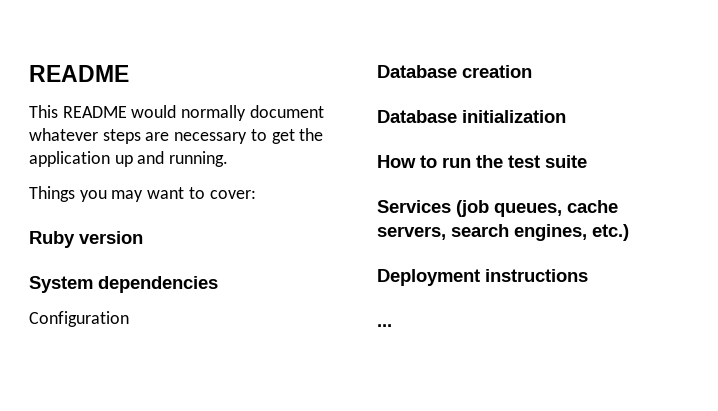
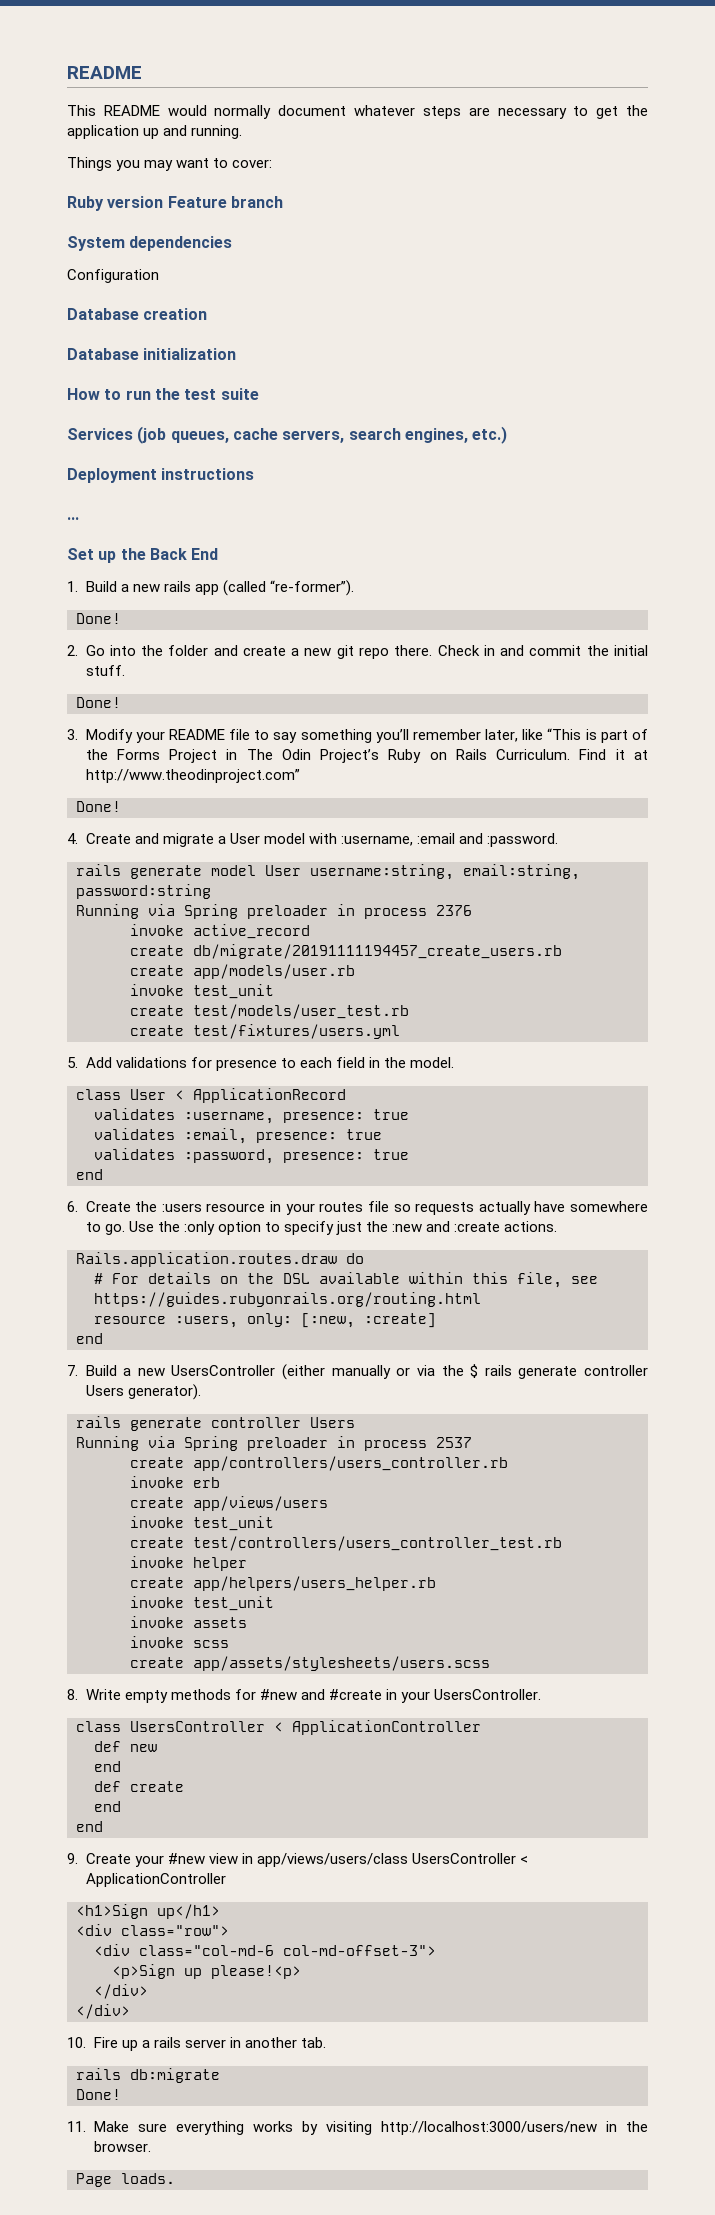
(143, 237) none -> [167,196,283,208] Feature branch
(392, 325) none -> [67,548,219,563] [67,580,354,596] [76,613,121,624] [67,645,648,659] [85,665,125,676] [76,697,121,708] [67,728,649,743] [85,749,648,763] [85,769,300,783] [76,801,121,812] [67,833,559,847] [76,864,580,880] [76,884,211,899] [76,904,472,919] [130,924,310,939] [130,944,562,959] [130,964,355,979] [130,984,274,999] [130,1004,409,1019] [130,1024,400,1039] [67,1057,454,1071] [76,1088,346,1103] [94,1108,409,1124] [94,1128,382,1144] [94,1148,409,1164] [76,1169,103,1180] [67,1201,648,1215] [85,1221,558,1235] [76,1252,364,1267] [94,1272,598,1288] [94,1292,481,1307] [94,1313,436,1328] [76,1333,103,1344] [67,1364,648,1380] [85,1384,201,1400] [76,1416,355,1431] [76,1436,472,1451] [130,1456,508,1471] [130,1476,220,1488] [130,1496,328,1511] [130,1516,274,1531] [130,1536,562,1551] [130,1556,247,1571] [130,1576,436,1591] [130,1596,274,1611] [130,1616,247,1628] [130,1636,229,1648] [130,1656,490,1671] [67,1689,541,1703] [76,1720,481,1735] [94,1741,157,1752] [94,1761,121,1772] [94,1781,184,1792] [94,1801,121,1812] [76,1821,103,1832] [67,1853,528,1867] [85,1873,226,1887] [76,1904,220,1919] [76,1924,229,1936] [94,1944,436,1956] [112,1964,301,1979] [94,1984,148,1999] [76,2004,130,2019] [67,2037,326,2051] [76,2068,220,2083] [76,2089,121,2100] [67,2121,648,2135] [93,2141,151,2152] [76,2173,175,2187] // Set up the Back End // 1. Build a new rails app (called “re-former”). // Done! // 2. Go into the folder and create a new git repo there. Check in and commit the initial stuff. // Done! // 3. Modify your README file to say something you’ll remember later, like “This is part of the Forms Project in The Odin Project’s Ruby on Rails Curriculum. Find it at http://www.theodinproject.com” // Done! // 4. Create and migrate a User model with :username, :email and :password. // rails generate model User username:string, email:string, password:string // Running via Spring preloader in process 2376 // invoke active_record // create db/migrate/20191111194457_create_users.rb // create app/models/user.rb // invoke test_unit // create test/models/user_test.rb // create test/fixtures/users.yml // 5. Add validations for presence to each field in the model. // class User < ApplicationRecord // validates :username, presence: true // validates :email, presence: true // validates :password, presence: true // end // 6. Create the :users resource in your routes file so requests actually have somewhere to go. Use the :only option to specify just the :new and :create actions. // Rails.application.routes.draw do // # For details on the DSL available within this file, see https://guides.rubyonrails.org/routing.html // resource :users, only: [:new, :create] // end // 7. Build a new UsersController (either manually or via the $ rails generate controller Users generator). // rails generate controller Users // Running via Spring preloader in process 2537 // create app/controllers/users_controller.rb // invoke erb // create app/views/users // invoke test_unit // create test/controllers/users_controller_test.rb // invoke helper // create app/helpers/users_helper.rb // invoke test_unit // invoke assets // invoke scss // create app/assets/stylesheets/users.scss // 8. Write empty methods for #new and #create in your UsersController. // class UsersController < ApplicationController // def new // end // def create // end // end // 9. Create your #new view in app/views/users/class UsersController < ApplicationController // <h1>Sign up</h1> // <div class="row"> // <div class="col-md-6 col-md-offset-3"> // <p>Sign up please!<p> // </div> // </div> // 10. Fire up a rails server in another tab. // rails db:migrate // Done! // 11. Make sure everything works by visiting http://localhost:3000/users/new in the browser. // Page loads.

